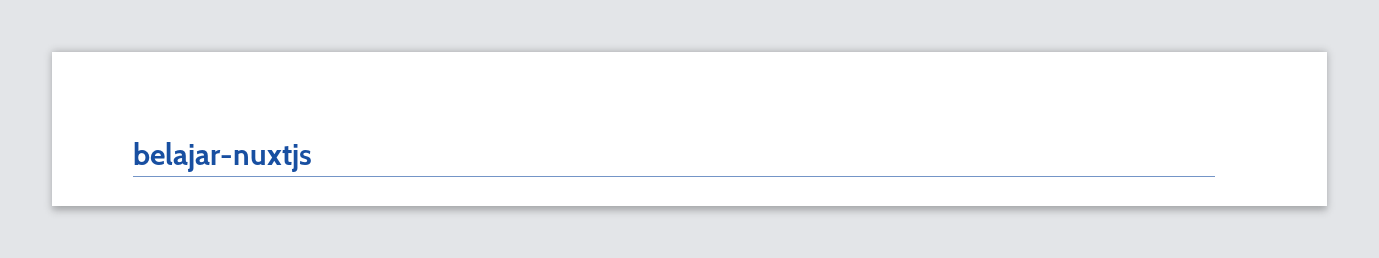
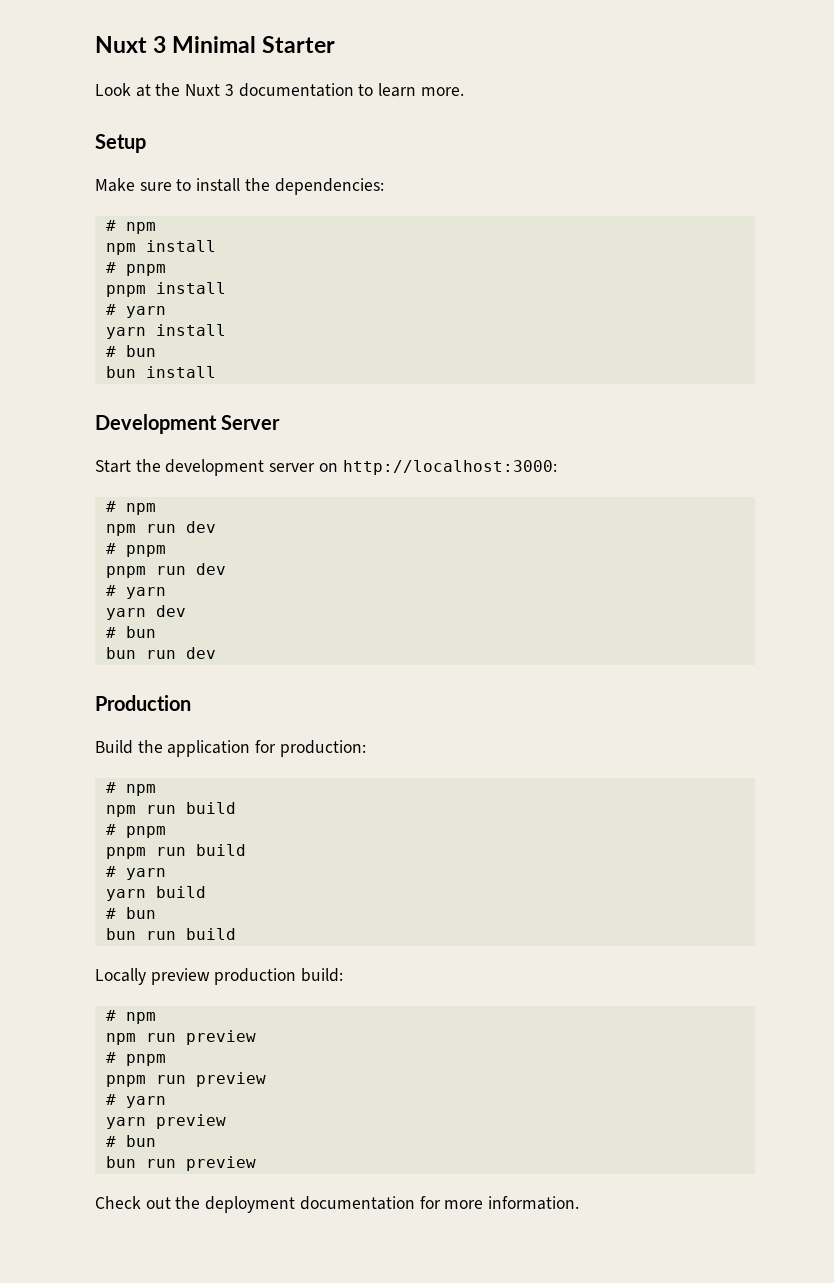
[133,142,312,172] belajar-nuxtjs -> [95,36,336,53] [95,83,464,97] [95,134,146,153] [95,178,384,195] [105,220,156,234] [105,240,216,255] [105,262,166,276] [105,282,226,297] [105,304,166,318] [105,324,226,339] [105,345,156,357] [105,366,216,378] [95,414,281,434] [95,459,557,476] [105,501,156,515] [105,521,216,536] [105,543,166,557] [105,563,226,578] [105,585,166,599] [105,605,186,620] [105,626,156,638] [105,647,216,659] [95,695,191,711] [95,740,366,757] [105,782,156,796] [105,802,236,817] [105,824,166,838] [105,844,246,859] [105,866,166,880] [105,886,206,901] [105,907,156,919] [105,928,236,940] [95,968,344,985] [105,1010,156,1024] [105,1030,256,1045] [105,1052,166,1066] [105,1072,266,1087] [105,1094,166,1108] [105,1114,226,1129] [105,1135,156,1147] [105,1156,256,1171] [95,1196,580,1213] Nuxt 3 Minimal Starter // Look at the Nuxt 3 documentation to learn more. // Setup // Make sure to install the dependencies: // # npm // npm install // # pnpm // pnpm install // # yarn // yarn install // # bun // bun install // Development Server // Start the development server on http://localhost:3000: // # npm // npm run dev // # pnpm // pnpm run dev // # yarn // yarn dev // # bun // bun run dev // Production // Build the application for production: // # npm // npm run build // # pnpm // pnpm run build // # yarn // yarn build // # bun // bun run build // Locally preview production build: // # npm // npm run preview // # pnpm // pnpm run preview // # yarn // yarn preview // # bun // bun run preview // Check out the deployment documentation for more information.

